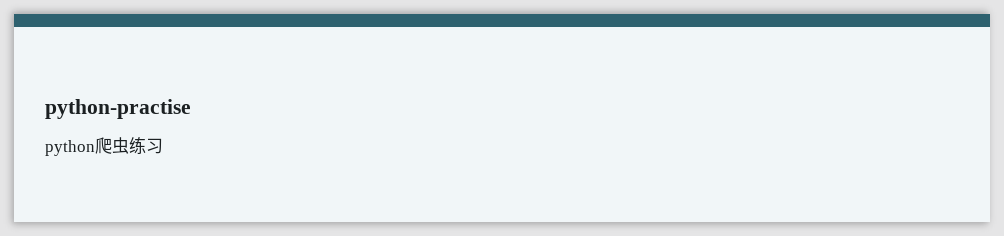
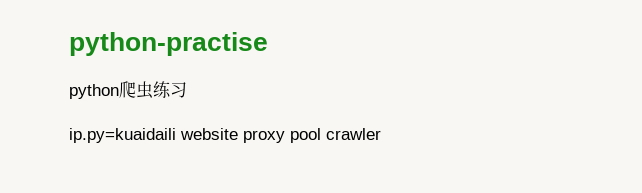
(163, 146) none -> [69,128,381,143] // ip.py=kuaidaili website proxy pool crawler

